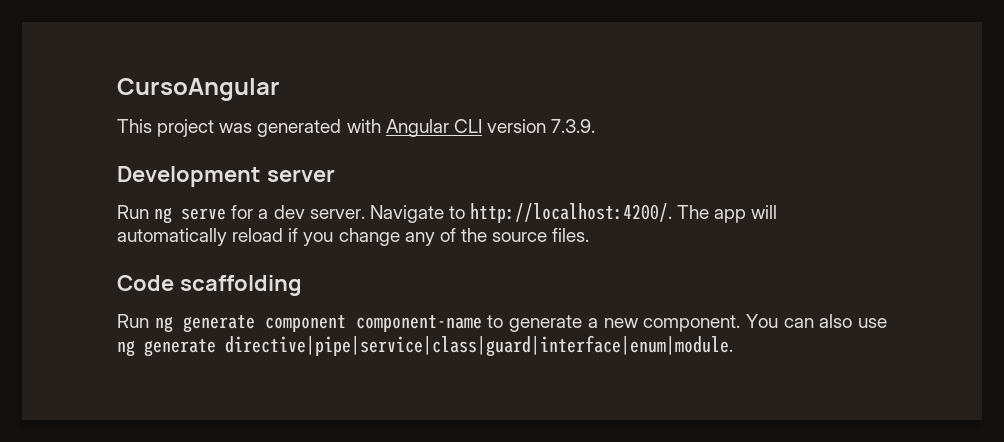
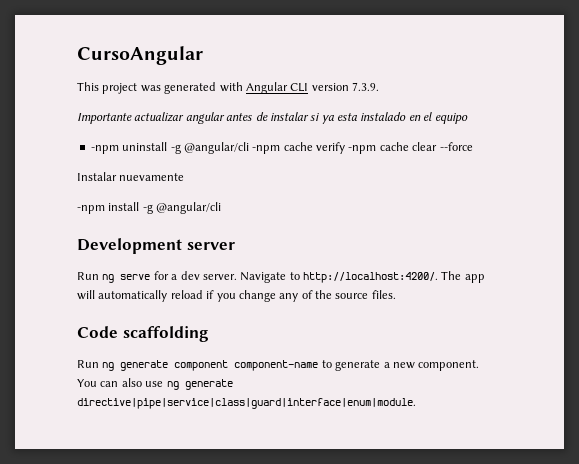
(596, 126) none -> [77,112,468,124] [90,142,473,154] [77,172,185,181] [77,202,222,214] // Importante actualizar angular antes de instalar si ya esta instalado en el equipo // -npm uninstall -g @angular/cli -npm cache verify -npm cache clear --force // Instalar nuevamente // -npm install -g @angular/cli

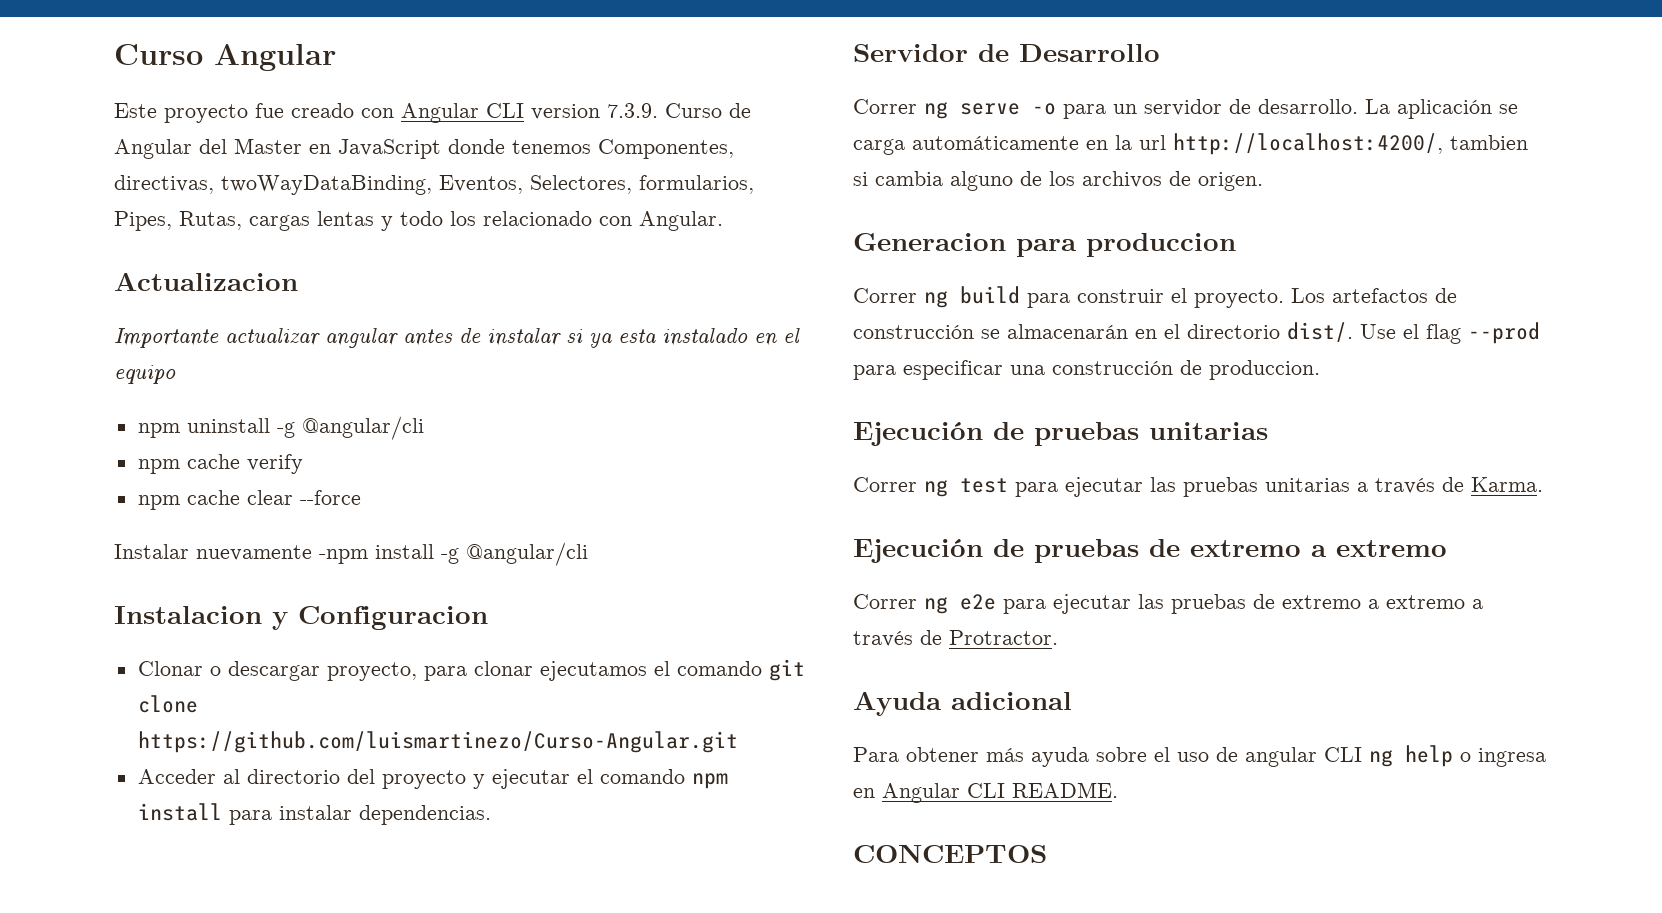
[77,46,203,65] [77,82,379,94] CursoAngular // This project was generated with Angular CLI version 7.3.9. -> [114,44,336,71] [114,103,751,123] [114,138,734,159] [114,175,754,195] [114,211,723,231] [114,272,298,291] Curso Angular // Este proyecto fue creado con Angular CLI version 7.3.9. Curso de Angular del Master en JavaScript donde tenemos Componentes, directivas, twoWayDataBinding, Eventos, Selectores, formularios, Pipes, Rutas, cargas lentas y todo los relacionado con Angular. // Actualizacion
[90,145,119,154] -npm -> [137,423,180,438] npm
[252,145,281,154] -npm -> [137,459,180,474] // npm
[348,145,377,154] -npm -> [137,495,180,510] // npm
(185, 177) // -> (312, 553) none
[77,238,235,254] [77,271,485,283] [77,290,396,302] [77,326,209,342] [77,360,480,371] [77,378,233,390] [77,398,416,409] Development server // Run ng serve for a dev server. Navigate to http://localhost:4200/. The app will automatically reload if you change any of the source files. // Code scaffolding // Run ng generate component component-name to generate a new component. You can also use ng generate directive|pipe|service|class|guard|interface|enum|module. -> [114,606,488,630] [137,659,805,681] [137,695,198,713] [137,731,738,753] [137,769,728,789] [137,803,491,825] [853,44,1160,62] [853,99,1518,119] [853,133,1528,155] [853,171,1263,191] [853,233,1236,257] [853,286,1457,308] [853,322,1540,344] [853,360,1320,380] [853,422,1268,446] [853,477,1543,497] [853,539,1447,563] [853,594,1483,614] [853,630,1058,647] [853,691,1072,716] [853,745,1546,767] [853,782,1118,803] [853,844,1047,863] Instalacion y Configuracion // Clonar o descargar proyecto, para clonar ejecutamos el comando git clone https://github.com/luismartinezo/Curso-Angular.git // Acceder al directorio del proyecto y ejecutar el comando npm install para instalar dependencias. // Servidor de Desarrollo // Correr ng serve -o para un servidor de desarrollo. La aplicación se carga automáticamente en la url http://localhost:4200/, tambien si cambia alguno de los archivos de origen. // Generacion para produccion // Correr ng build para construir el proyecto. Los artefactos de construcción se almacenarán en el directorio dist/. Use el flag --prod para especificar una construcción de produccion. // Ejecución de pruebas unitarias // Correr ng test para ejecutar las pruebas unitarias a través de Karma. // Ejecución de pruebas de extremo a extremo // Correr ng e2e para ejecutar las pruebas de extremo a extremo a través de Protractor. // Ayuda adicional // Para obtener más ayuda sobre el uso de angular CLI ng help o ingresa en Angular CLI README. // CONCEPTOS

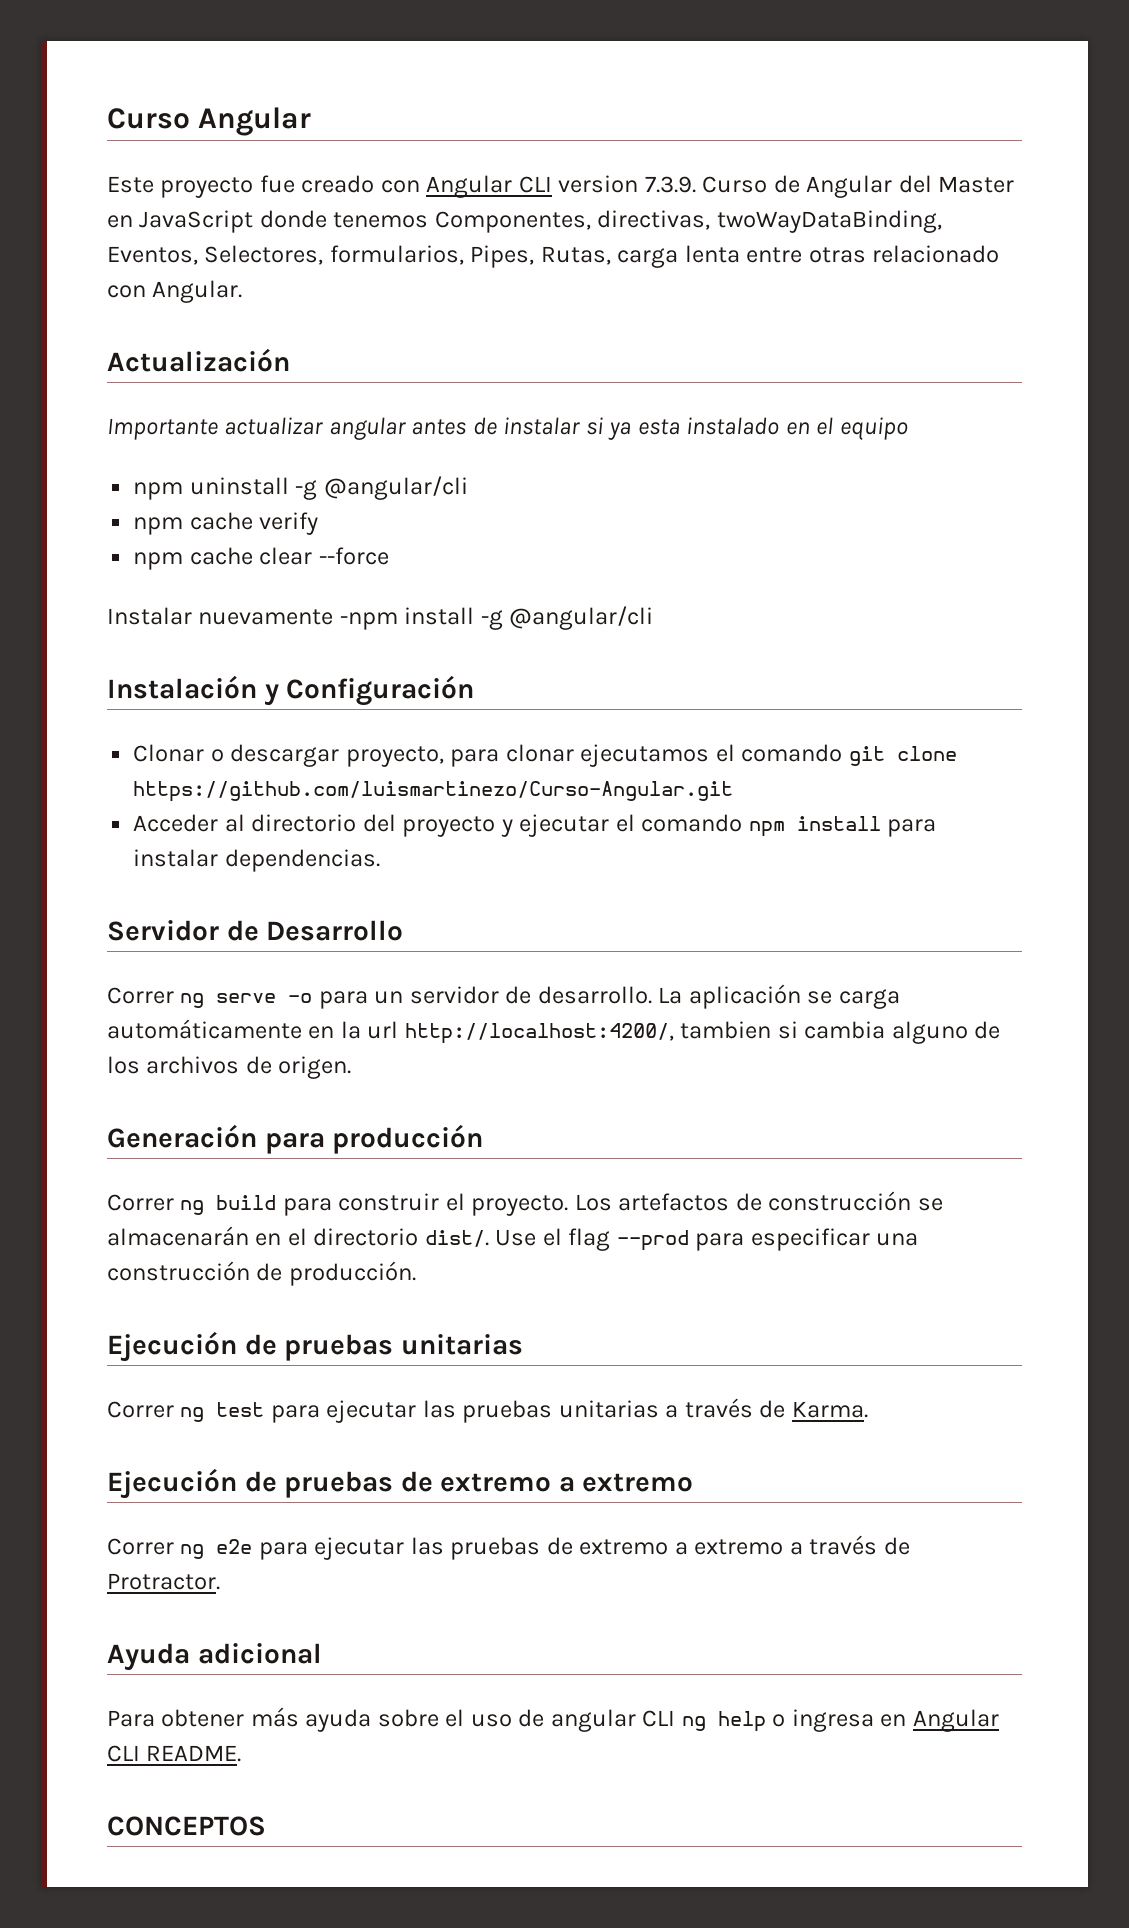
[249,211,476,231] cargas lentas y todo los -> [617,245,866,268] carga lenta entre otras
[114,272,298,291] Actualizacion -> [107,348,290,372] Actualización
[114,606,488,630] Instalacion y Configuracion -> [107,675,475,706] Instalación y Configuración
[853,233,1236,257] Generacion para produccion -> [107,1124,484,1154] Generación para producción
[1209,360,1320,380] produccion. -> [288,1261,416,1286] producción.

